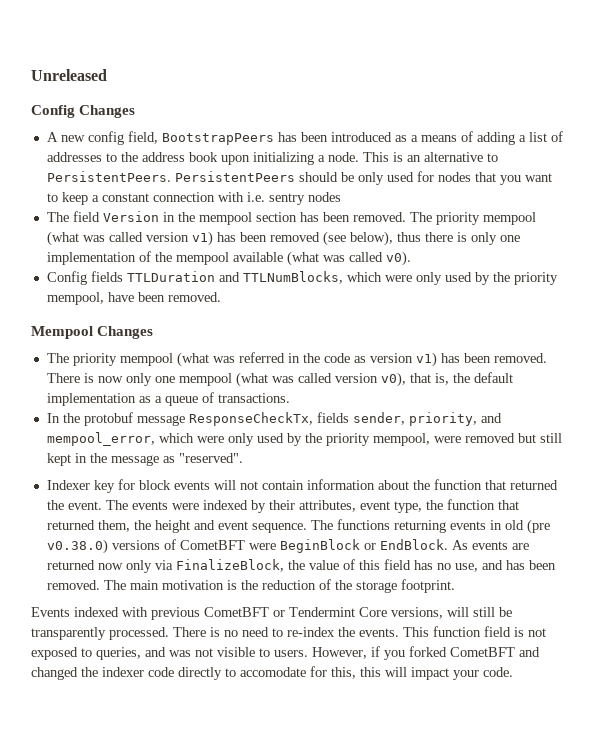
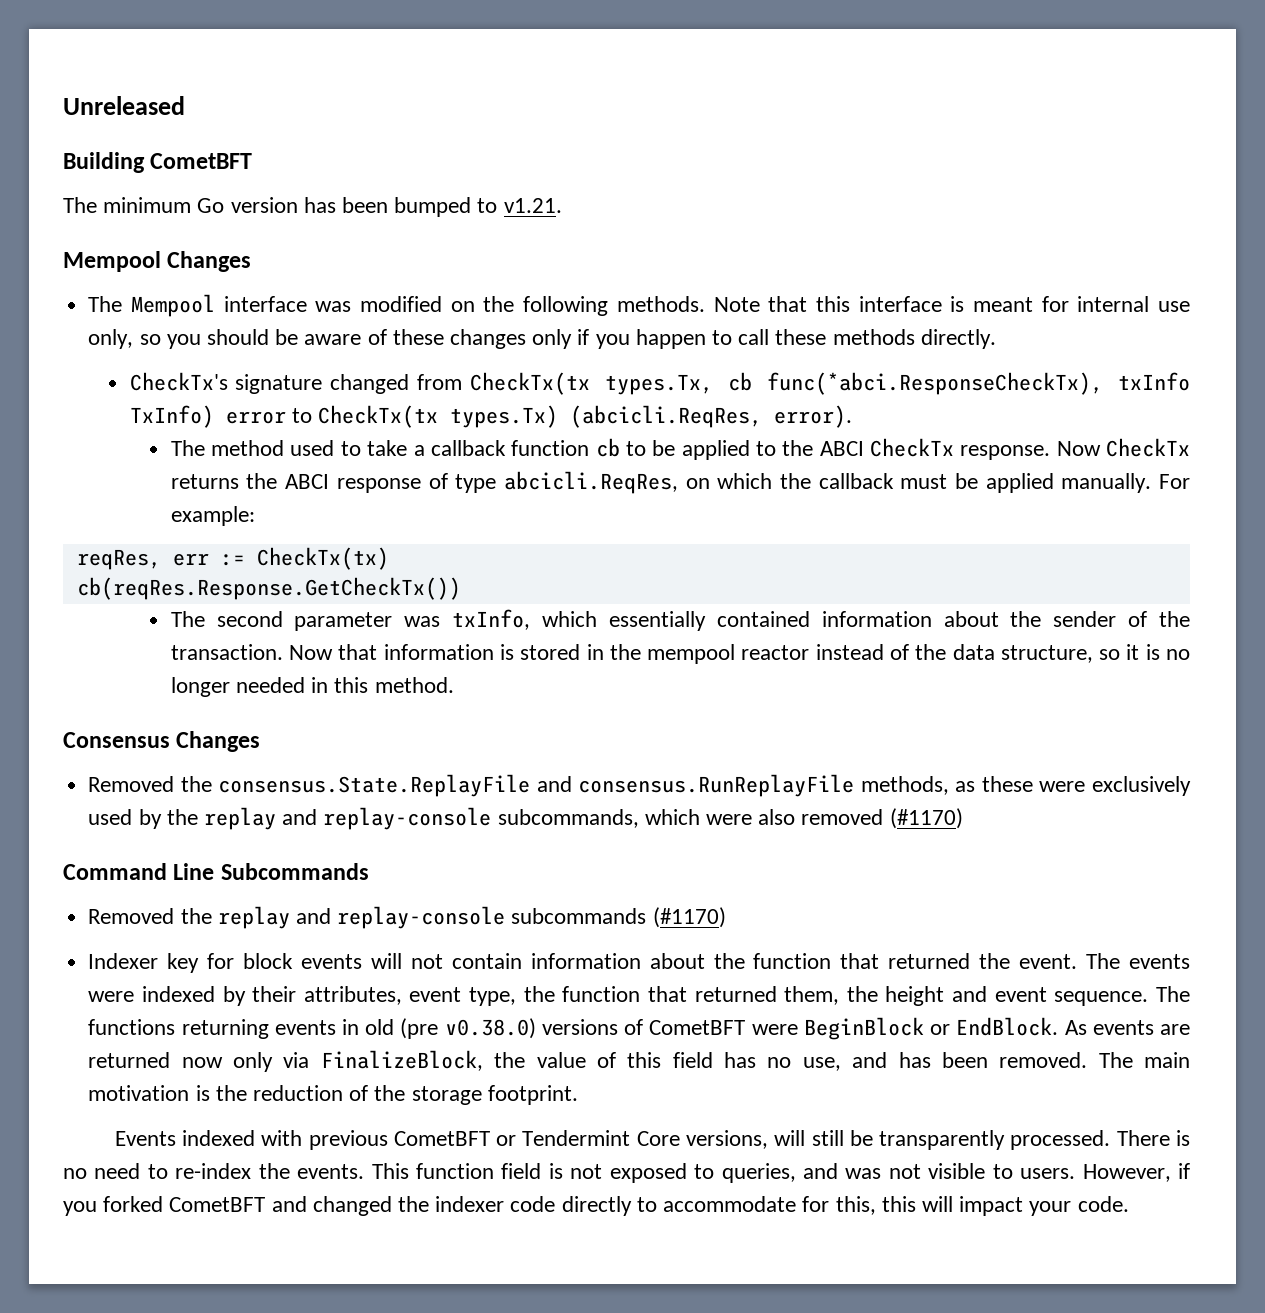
[31,105,136,118] [46,131,563,145] [46,152,498,165] [46,171,552,185] [46,192,341,205] [46,211,536,225] [46,231,520,246] [46,251,411,266] [46,271,558,285] [46,292,221,305] [31,326,154,339] [46,352,547,367] [46,372,513,387] [46,392,290,406] [46,412,502,426] [46,432,562,446] [46,453,243,466] Config Changes // A new config field, BootstrapPeers has been introduced as a means of adding a list of addresses to the address book upon initializing a node. This is an alternative to PersistentPeers. PersistentPeers should be only used for nodes that you want to keep a constant connection with i.e. sentry nodes // The field Version in the mempool section has been removed. The priority mempool (what was called version v1) has been removed (see below), thus there is only one implementation of the mempool available (what was called v0). // Config fields TTLDuration and TTLNumBlocks, which were only used by the priority mempool, have been removed. // Mempool Changes // The priority mempool (what was referred in the code as version v1) has been removed. There is now only one mempool (what was called version v0), that is, the default implementation as a queue of transactions. // In the protobuf message ResponseCheckTx, fields sender, priority, and mempool_error, which were only used by the priority mempool, were removed but still kept in the message as "reserved". -> [63,152,253,173] [63,197,562,217] [63,251,252,272] [88,294,1190,317] [88,329,996,349] [129,372,1191,395] [129,405,852,428] [170,438,1190,460] [170,471,1191,494] [170,506,255,526] [76,547,389,570] [76,577,461,600] [170,609,1190,631] [170,644,1191,664] [170,677,454,697] [63,731,261,752] [88,774,1192,797] [88,807,963,830] [63,863,369,880] [88,906,726,929] Building CometBFT // The minimum Go version has been bumped to v1.21. // Mempool Changes // The Mempool interface was modified on the following methods. Note that this interface is meant for internal use only, so you should be aware of these changes only if you happen to call these methods directly. // CheckTx's signature changed from CheckTx(tx types.Tx, cb func(*abci.ResponseCheckTx), txInfo TxInfo) error to CheckTx(tx types.Tx) (abcicli.ReqRes, error). // The method used to take a callback function cb to be applied to the ABCI CheckTx response. Now CheckTx returns the ABCI response of type abcicli.ReqRes, on which the callback must be applied manually. For example: // reqRes, err := CheckTx(tx) // cb(reqRes.Response.GetCheckTx()) // The second parameter was txInfo, which essentially contained information about the sender of the transaction. Now that information is stored in the mempool reactor instead of the data structure, so it is no longer needed in this method. // Consensus Changes // Removed the consensus.State.ReplayFile and consensus.RunReplayFile methods, as these were exclusively used by the replay and replay-console subcommands, which were also removed (#1170) // Command Line Subcommands // Removed the replay and replay-console subcommands (#1170)
[240,667,306,677] accomodate -> [663,1196,797,1212] accommodate

